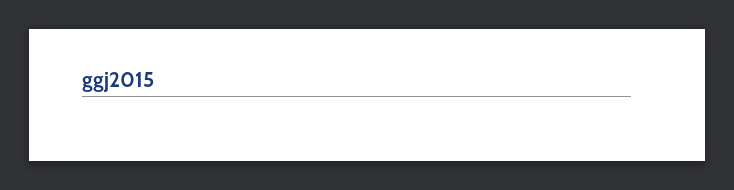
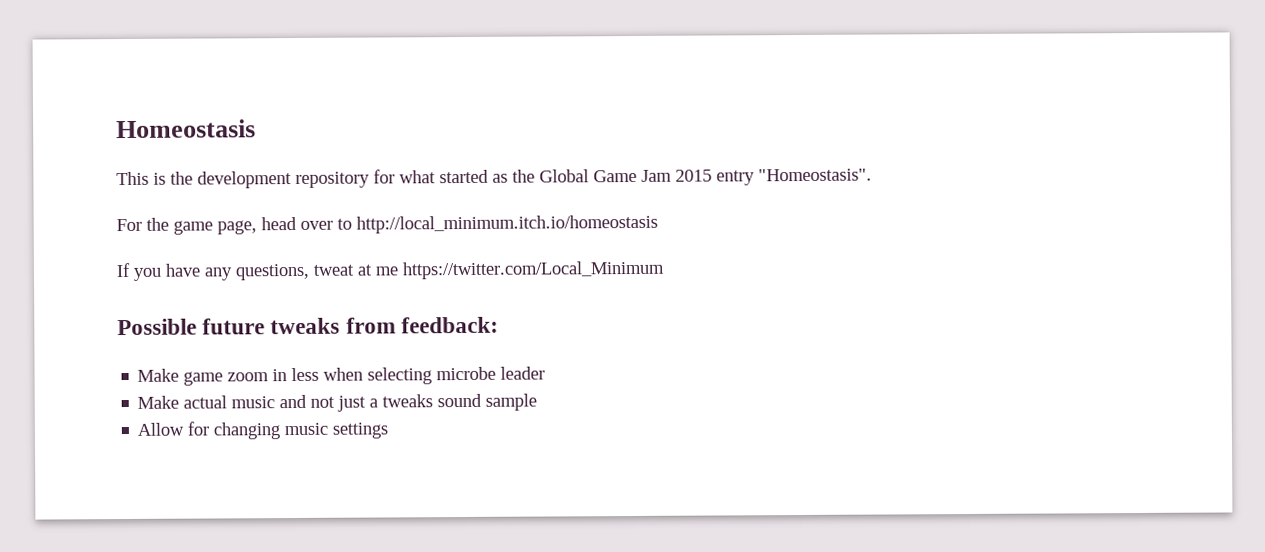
[82,72,154,92] ggj2015 -> [116,119,256,139] [116,168,872,189] [116,214,658,235] [116,260,665,281] [117,316,499,336] [137,366,546,386] [137,393,538,412] [137,421,389,440] Homeostasis // This is the development repository for what started as the Global Game Jam 2015 entry "Homeostasis". // For the game page, head over to http://local_minimum.itch.io/homeostasis // If you have any questions, tweat at me https://twitter.com/Local_Minimum // Possible future tweaks from feedback: // Make game zoom in less when selecting microbe leader // Make actual music and not just a tweaks sound sample // Allow for changing music settings

